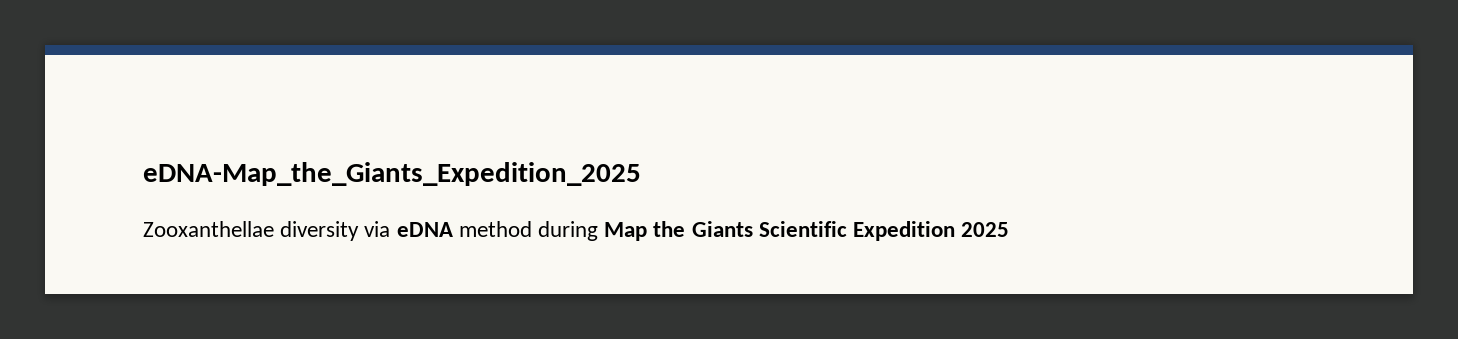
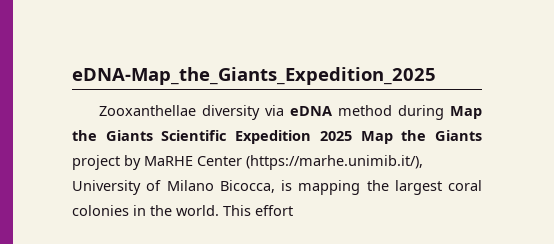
(1010, 229) none -> [360,130,483,144] [72,155,423,170] [72,180,482,195] [72,205,293,216] Map the Giants project by MaRHE Center (https://marhe.unimib.it/), University of Milano Bicocca, is mapping the largest coral colonies in the world. This effort

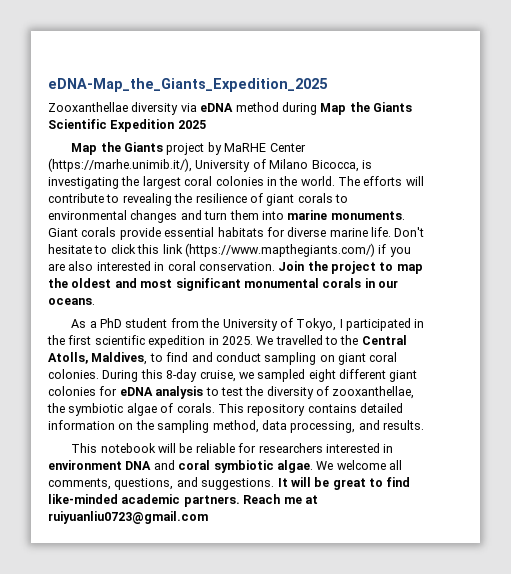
(352, 136) none -> (206, 124) //
[298,180,361,195] mapping -> [48,177,119,189] investigating
[223,205,293,216] This effort -> [338,176,424,186] [48,193,348,206] [48,210,405,223] [48,227,425,240] [48,243,411,257] [48,261,423,274] [48,278,398,291] [48,298,95,305] [71,318,425,331] [47,335,407,348] [48,352,398,365] [48,369,418,382] [48,386,415,399] [47,403,403,416] [48,420,424,433] [71,443,394,453] [48,460,402,473] [48,477,411,490] [48,494,318,507] [48,511,208,524] The efforts will contribute to revealing the resilience of giant corals to environmental changes and turn them into marine monuments. Giant corals provide essential habitats for diverse marine life. Don't hesitate to click this link (https://www.mapthegiants.com/) if you are also interested in coral conservation. Join the project to map the oldest and most significant monumental corals in our oceans. // As a PhD student from the University of Tokyo, I participated in the first scientific expedition in 2025. We travelled to the Central Atolls, Maldives, to find and conduct sampling on giant coral colonies. During this 8-day cruise, we sampled eight different giant colonies for eDNA analysis to test the diversity of zooxanthellae, the symbiotic algae of corals. This repository contains detailed information on the sampling method, data processing, and results. // This notebook will be reliable for researchers interested in environment DNA and coral symbiotic algae. We welcome all comments, questions, and suggestions. It will be great to find like-minded academic partners. Reach me at ruiyuanliu0723@gmail.com

